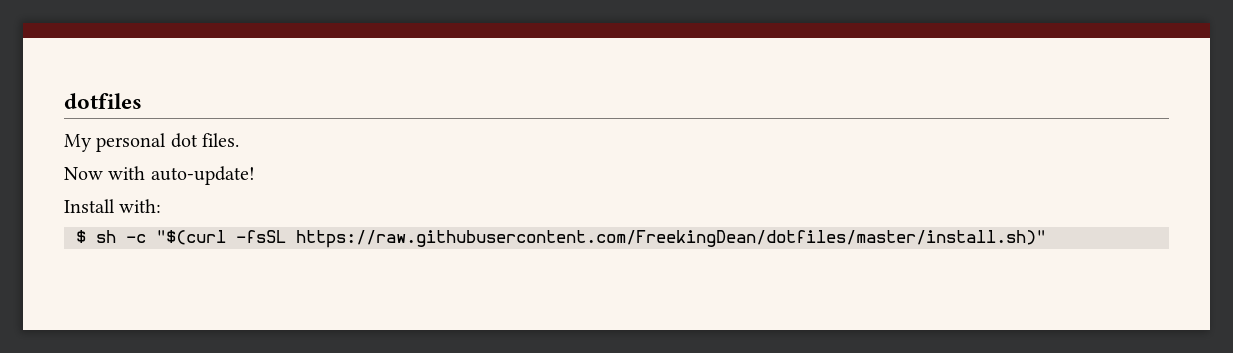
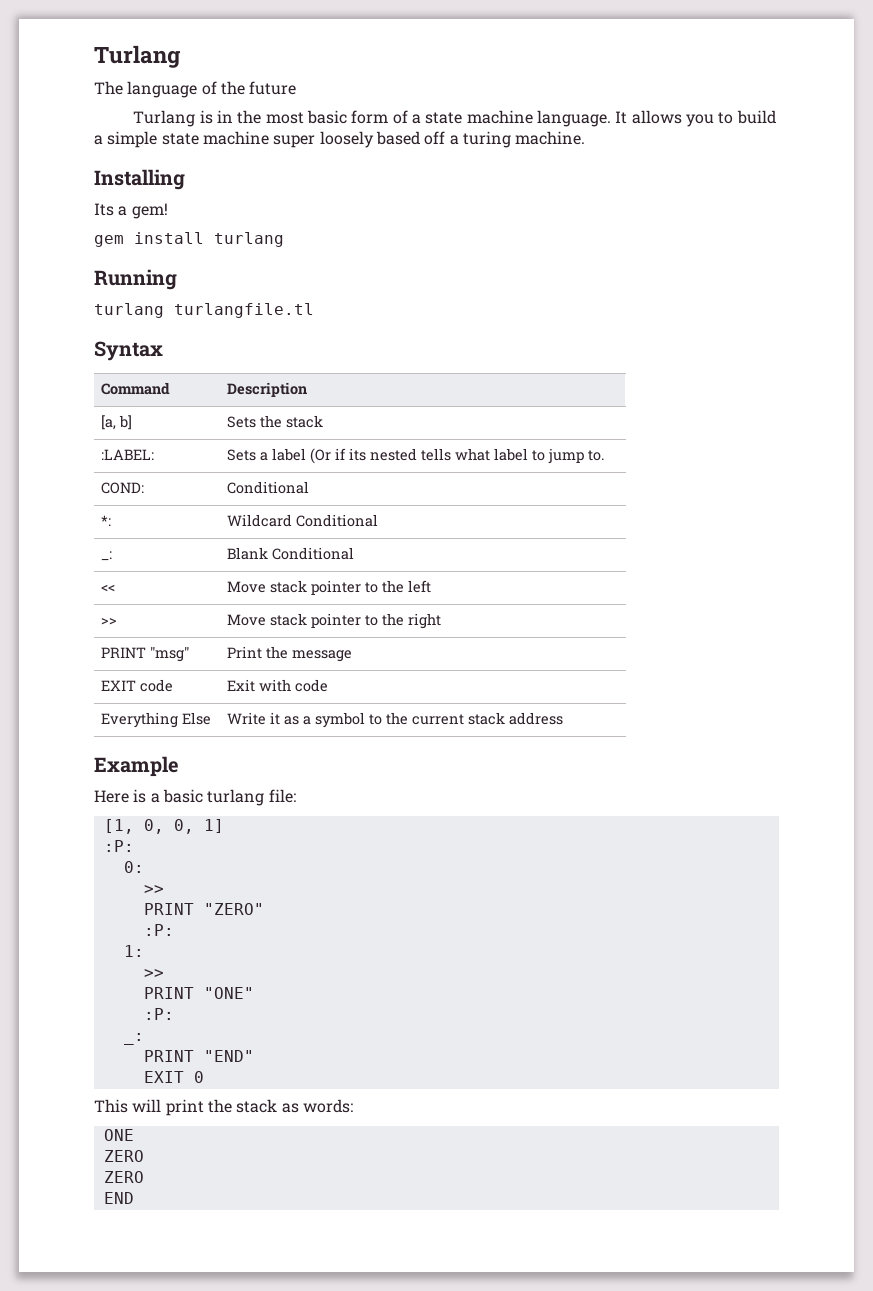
[64,93,142,109] [64,133,240,152] [64,166,255,185] [64,199,162,213] [76,230,1046,248] dotfiles // My personal dot files. // Now with auto-update! // Install with: // $ sh -c "$(curl -fsSL https://raw.githubusercontent.com/FreekingDean/dotfiles/master/install.sh)" -> [94,45,181,68] [94,81,297,98] [133,110,776,127] [94,131,586,148] [94,169,185,190] [94,203,168,219] [94,232,284,247] [94,269,177,290] [94,303,314,318] [94,341,163,361] [101,382,171,395] [227,382,308,397] [101,415,133,430] [227,415,324,428] [101,449,155,460] [227,448,605,464] [101,482,145,494] [227,481,310,494] [101,515,112,526] [227,514,379,527] [101,551,113,561] [227,547,355,560] [101,584,116,592] [227,580,432,595] [101,617,118,625] [227,613,442,629] [101,646,190,662] [227,646,353,662] [101,679,174,692] [227,679,329,692] [101,712,212,728] [227,712,564,728] [94,756,179,777] [94,789,296,806] [103,819,224,834] [103,840,134,852] [123,861,144,873] [143,885,164,894] [143,903,264,915] [143,924,174,936] [123,945,144,957] [143,969,164,978] [143,987,254,999] [143,1008,174,1020] [123,1033,144,1045] [143,1050,254,1062] [143,1071,204,1083] [94,1099,353,1116] [103,1129,134,1141] [103,1150,144,1162] [103,1171,144,1183] [103,1192,134,1204] Turlang // The language of the future // Turlang is in the most basic form of a state machine language. It allows you to build a simple state machine super loosely based off a turing machine. // Installing // Its a gem! // gem install turlang // Running // turlang turlangfile.tl // Syntax // Command | Description // [a, b] | Sets the stack // :LABEL: | Sets a label (Or if its nested tells what label to jump to. // COND: | Conditional // *: | Wildcard Conditional // _: | Blank Conditional // << | Move stack pointer to the left // >> | Move stack pointer to the right // PRINT "msg" | Print the message // EXIT code | Exit with code // Everything Else | Write it as a symbol to the current stack address // Example // Here is a basic turlang file: // [1, 0, 0, 1] // :P: // 0: // >> // PRINT "ZERO" // :P: // 1: // >> // PRINT "ONE" // :P: // _: // PRINT "END" // EXIT 0 // This will print the stack as words: // ONE // ZERO // ZERO // END

